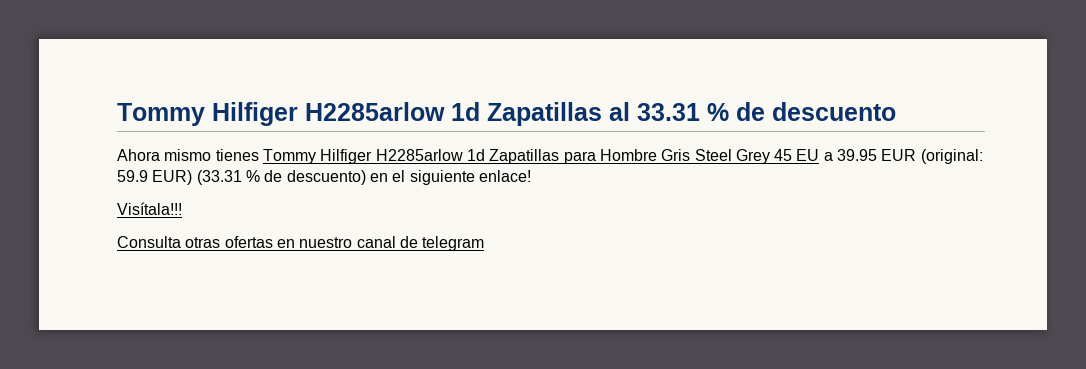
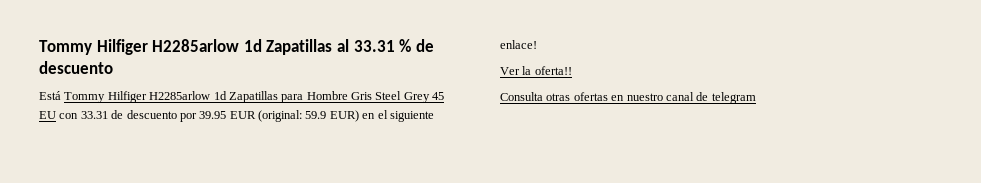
[117,149,259,161] Ahora mismo tienes -> [39,91,61,100] Está
[823,152,833,161] a -> [59,110,197,122] con 33.31 de descuento por
[196,170,366,185] (33.31 % de descuento) -> (359, 116) none
[117,202,182,215] Visítala!!! -> [500,66,572,75] Ver la oferta!!

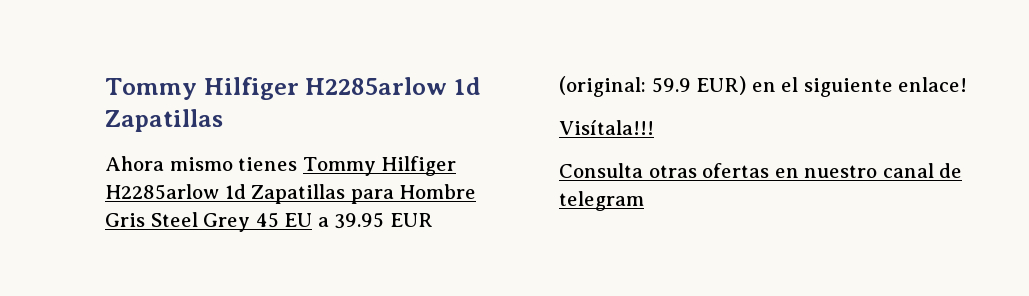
[39,39,434,55] [39,61,113,74] [39,91,61,100] Tommy Hilfiger H2285arlow 1d Zapatillas al 33.31 % de descuento // Está -> [105,77,482,100] [105,109,223,132] [105,156,298,171] Tommy Hilfiger H2285arlow 1d Zapatillas // Ahora mismo tienes
[59,110,197,122] con 33.31 de descuento por -> [317,217,329,227] a
[500,66,572,75] Ver la oferta!! -> [559,120,654,135] Visítala!!!

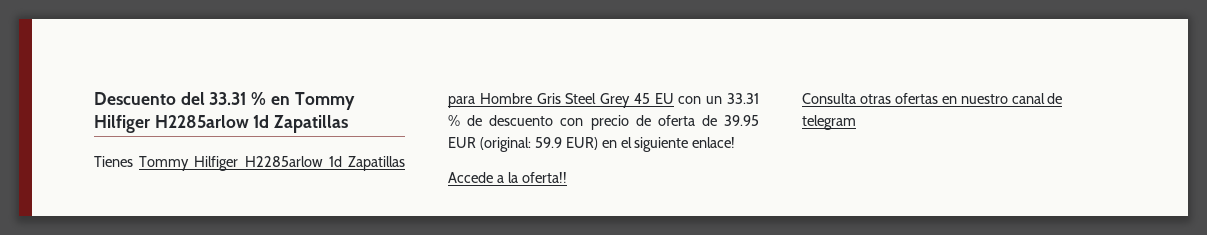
(105, 89) none -> [94,92,290,105] Descuento del 33.31 % en
[105,156,298,171] Ahora mismo tienes -> [94,156,133,167] Tienes
[317,217,329,227] a -> [678,93,759,104] [448,115,717,130] con un 33.31 % de descuento con precio de oferta de
[559,120,654,135] Visítala!!! -> [448,172,567,183] Accede a la oferta!!

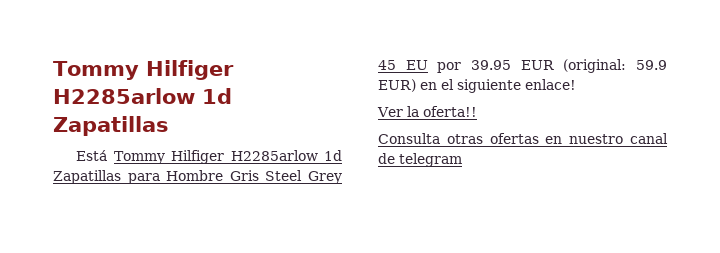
[94,92,290,105] Descuento del 33.31 % en -> (53, 70) none
[94,156,133,167] Tienes -> [76,150,108,161] Está
[678,93,759,104] [448,115,717,130] con un 33.31 % de descuento con precio de oferta de -> [437,62,462,73] por
[448,172,504,183] Accede a -> [377,107,403,117] Ver

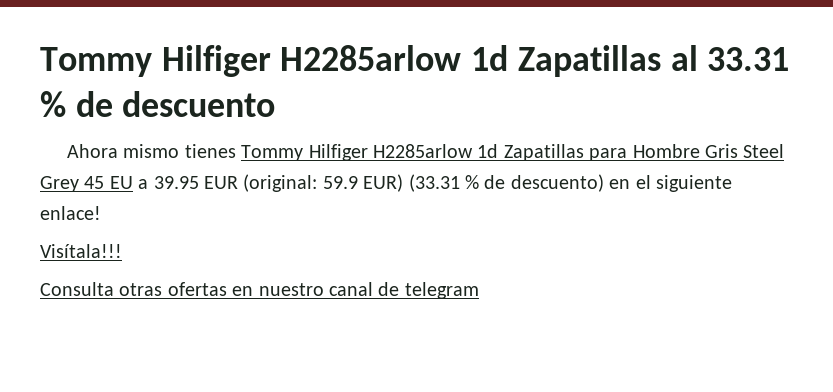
[53,60,234,80] [53,88,232,104] [53,116,169,136] [76,150,108,161] Tommy Hilfiger H2285arlow 1d Zapatillas // Está -> [40,45,790,77] [40,91,276,117] [67,144,236,158] Tommy Hilfiger H2285arlow 1d Zapatillas al 33.31 % de descuento // Ahora mismo tienes
[437,62,462,73] por -> [138,179,149,189] a
(416, 85) none -> [408,174,604,192] (33.31 % de descuento)
[377,106,477,117] Ver la oferta!! -> [40,244,122,258] Visítala!!!

